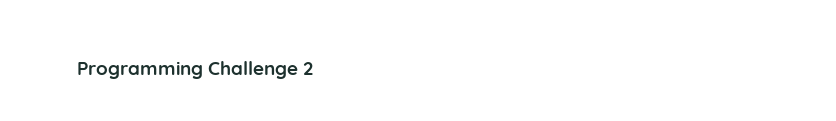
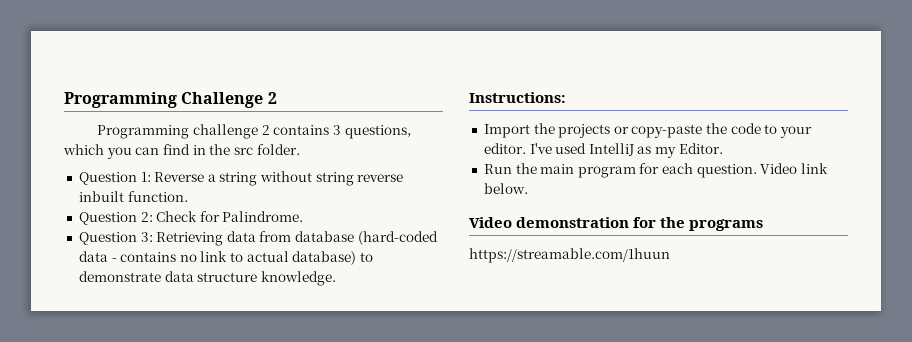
(314, 68) none -> [97,124,411,139] [63,144,300,159] [78,171,404,186] [78,191,188,202] [78,211,304,225] [78,231,438,246] [78,251,374,265] [78,271,336,286] [469,92,566,103] [483,123,813,138] [483,143,723,158] [483,163,829,178] [483,183,528,194] [469,217,764,231] [469,248,670,263] // Programming challenge 2 contains 3 questions, which you can find in the src folder. // Question 1: Reverse a string without string reverse inbuilt function. // Question 2: Check for Palindrome. // Question 3: Retrieving data from database (hard-coded data - contains no link to actual database) to demonstrate data structure knowledge. // Instructions: // Import the projects or copy-paste the code to your editor. I've used IntelliJ as my Editor. // Run the main program for each question. Video link below. // Video demonstration for the programs // https://streamable.com/1huun

